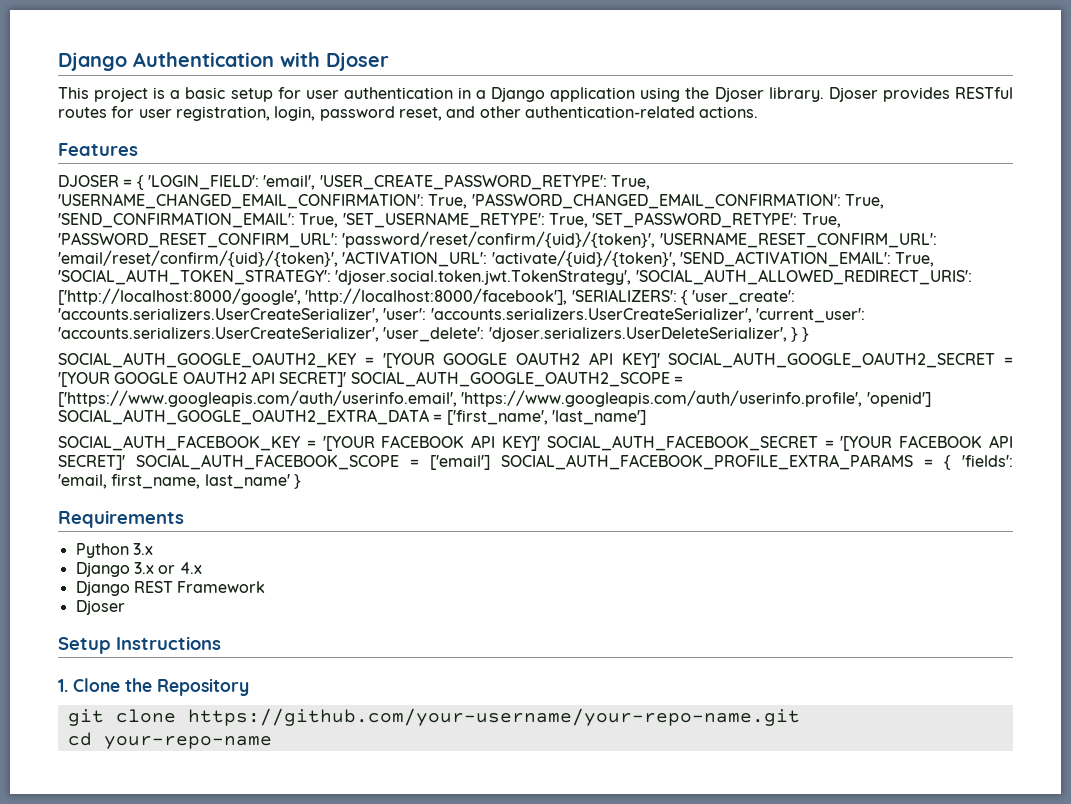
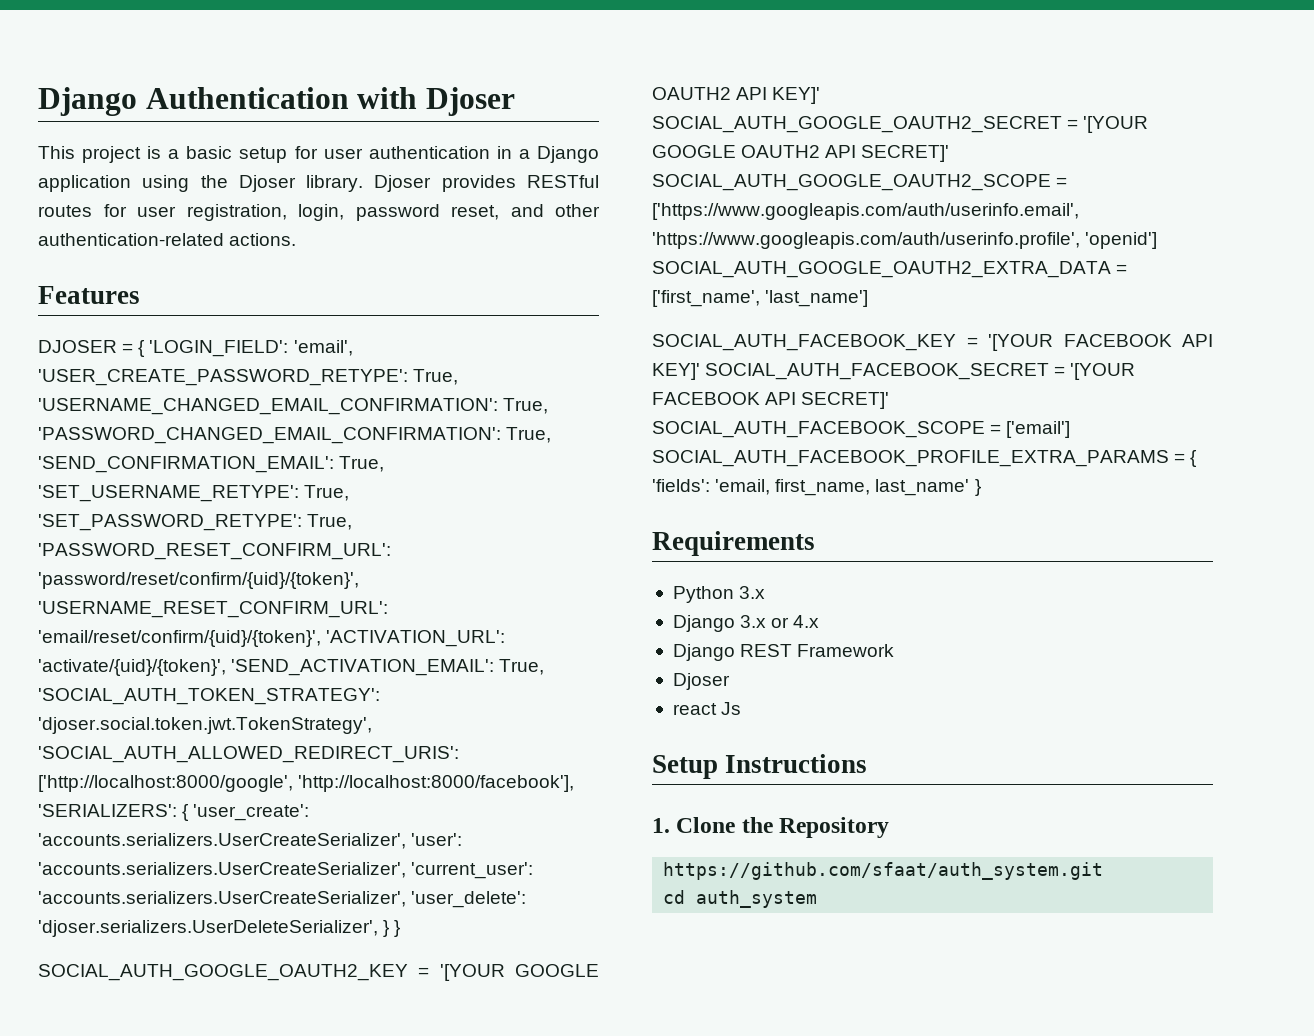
(125, 607) none -> [672,702,742,715] // react Js
[67,708,800,726] git clone https://github.com/your-username/your-repo-name.git -> [663,862,1104,880] https://github.com/sfaat/auth_system.git
[103,736,272,749] your-repo-name -> [696,890,818,908] auth_system

